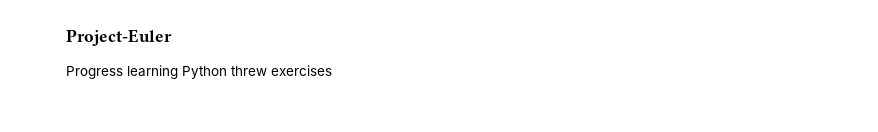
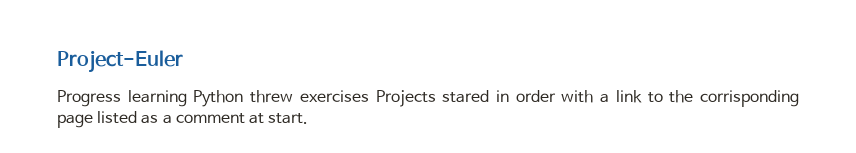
(332, 70) none -> [375,90,799,107] [57,111,309,128] Projects stared in order with a link to the corrisponding page listed as a comment at start.

